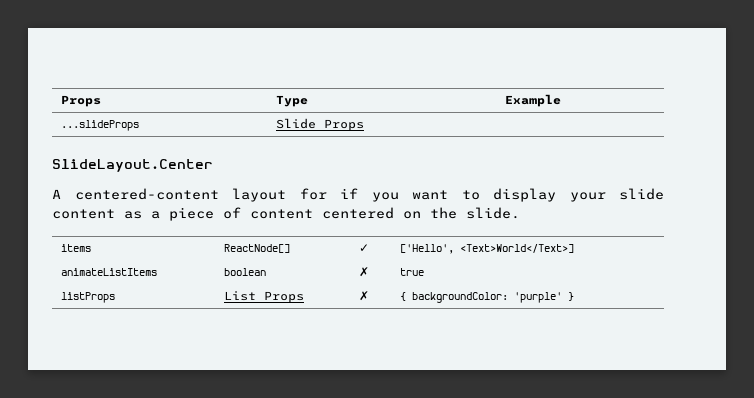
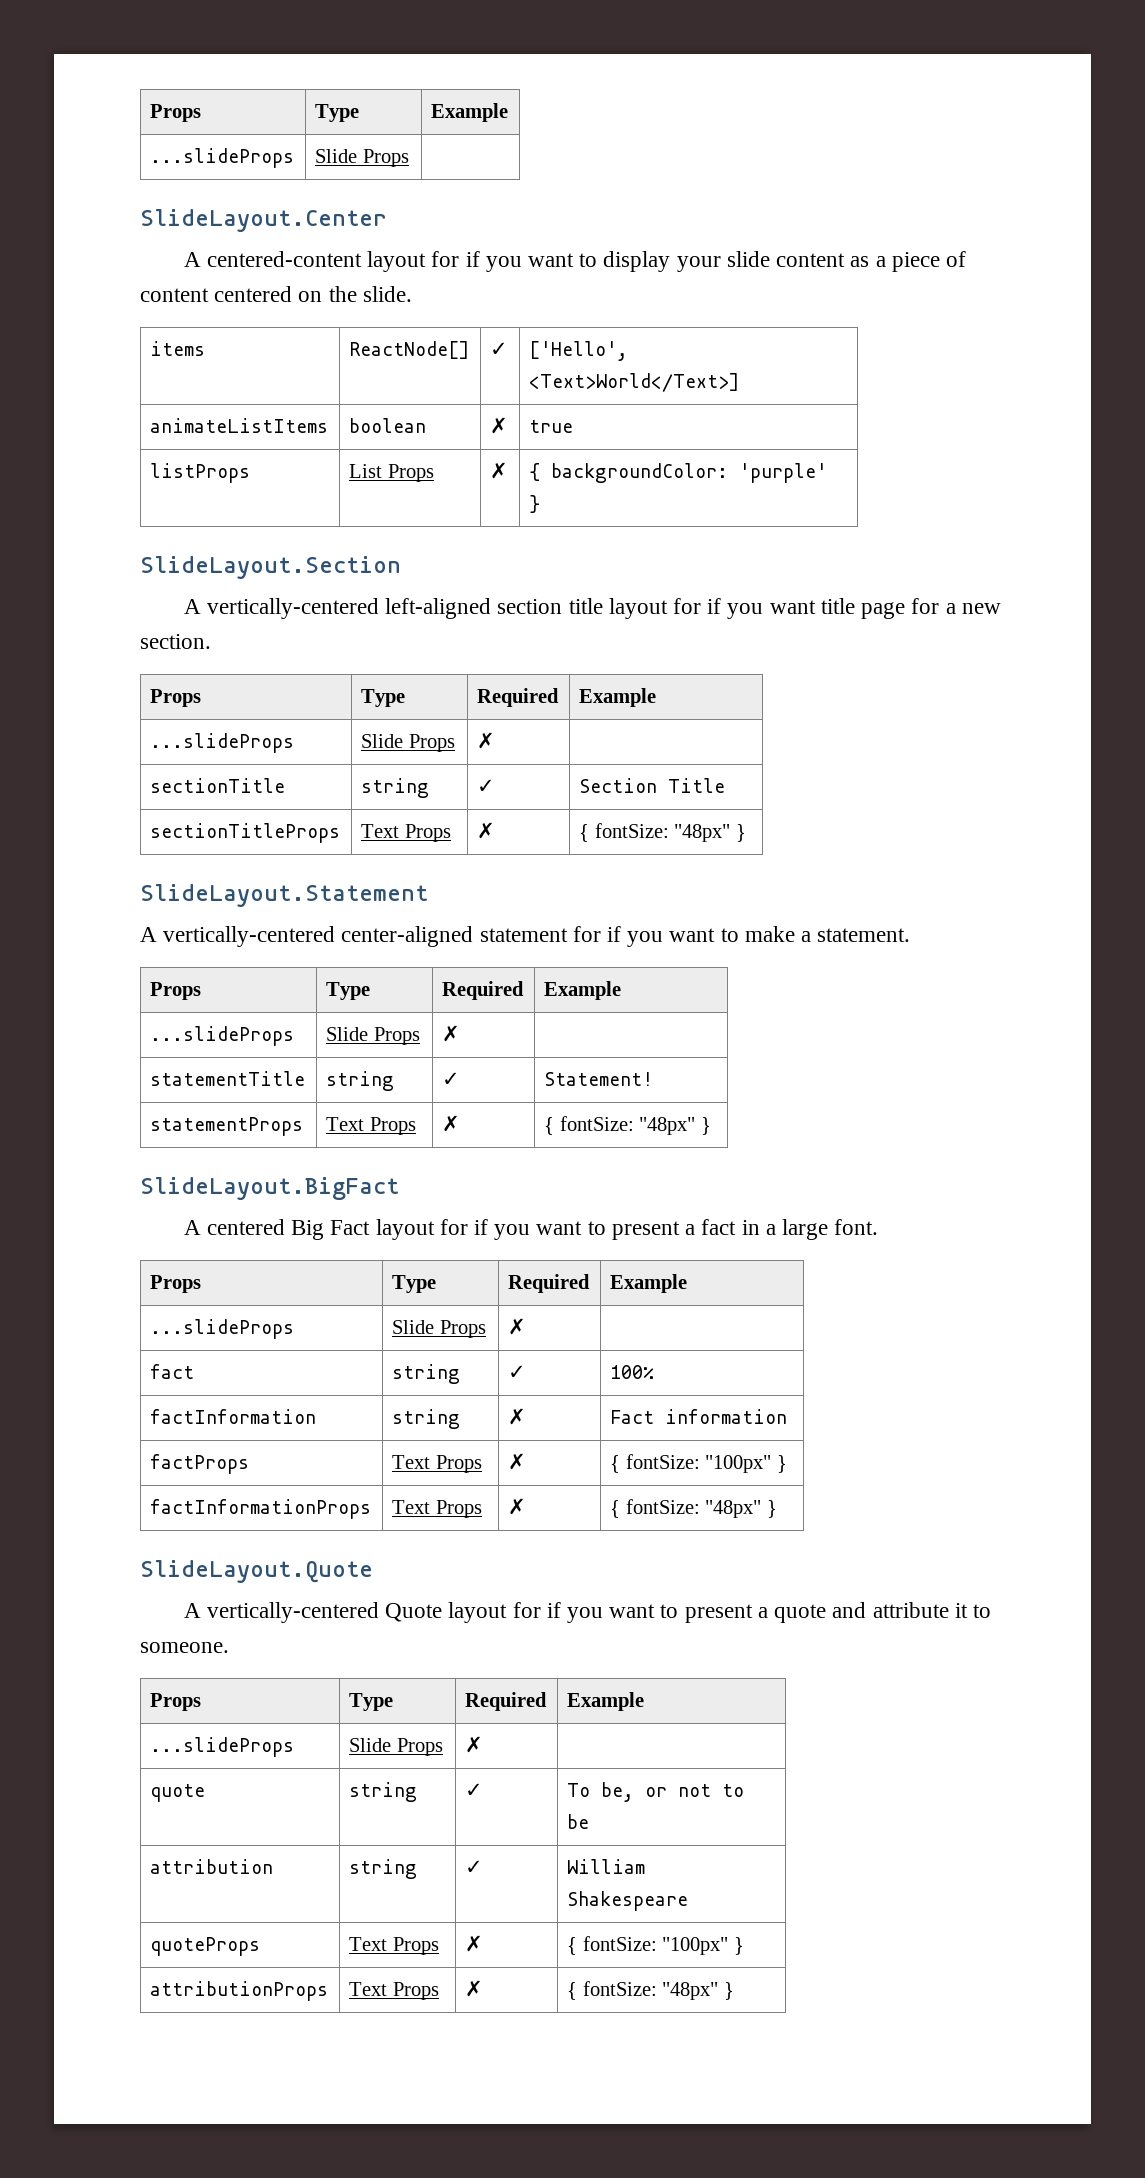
(574, 296) none -> [140,556,401,579] [183,598,1001,619] [140,634,211,649] [150,689,202,707] [361,689,406,707] [477,688,560,707] [579,688,657,707] [150,733,295,753] [361,734,455,752] [477,732,496,749] [150,778,286,793] [361,778,430,798] [477,779,496,793] [579,778,726,793] [150,823,341,843] [361,824,451,842] [477,822,496,839] [579,823,746,842] [140,884,428,907] [140,926,911,947] [150,982,202,1000] [326,982,371,1000] [442,981,525,1000] [544,981,622,1000] [150,1026,295,1046] [326,1027,420,1045] [442,1025,461,1042] [150,1071,306,1086] [326,1071,395,1091] [442,1072,461,1086] [544,1072,654,1086] [150,1117,304,1136] [326,1117,416,1135] [442,1115,461,1132] [544,1116,711,1135] [140,1177,399,1200] [183,1219,879,1240] [150,1275,202,1293] [392,1275,437,1293] [508,1274,591,1293] [610,1274,688,1293] [150,1319,295,1339] [392,1320,486,1338] [508,1318,527,1335] [150,1364,195,1379] [392,1364,461,1384] [508,1365,527,1379] [610,1365,655,1379] [150,1409,317,1424] [392,1409,461,1429] [508,1408,527,1425] [610,1409,788,1424] [150,1454,250,1474] [392,1455,482,1473] [508,1453,527,1470] [610,1454,787,1473] [150,1499,372,1519] [392,1500,482,1518] [508,1498,527,1515] [610,1499,777,1518] [140,1560,373,1583] [183,1602,991,1623] [140,1642,229,1653] [150,1693,202,1711] [349,1693,394,1711] [465,1692,548,1711] [567,1692,645,1711] [150,1737,295,1757] [349,1738,443,1756] [465,1736,484,1753] [150,1784,206,1802] [349,1782,418,1802] [465,1783,484,1797] [567,1782,745,1802] [567,1814,590,1829] [150,1859,274,1874] [349,1859,418,1879] [465,1860,484,1874] [567,1859,646,1874] [567,1891,689,1911] [150,1937,261,1956] [349,1937,439,1955] [465,1935,484,1952] [567,1936,744,1955] [150,1981,329,2001] [349,1982,439,2000] [465,1980,484,1997] [567,1981,734,2000] // SlideLayout.Section // A vertically-centered left-aligned section title layout for if you want title page for a new section. // Props | Type | Required | Example // ...slideProps | Slide Props | ✗ | // sectionTitle | string | ✓ | Section Title // sectionTitleProps | Text Props | ✗ | { fontSize: "48px" } // SlideLayout.Statement // A vertically-centered center-aligned statement for if you want to make a statement. // Props | Type | Required | Example // ...slideProps | Slide Props | ✗ | // statementTitle | string | ✓ | Statement! // statementProps | Text Props | ✗ | { fontSize: "48px" } // SlideLayout.BigFact // A centered Big Fact layout for if you want to present a fact in a large font. // Props | Type | Required | Example // ...slideProps | Slide Props | ✗ | // fact | string | ✓ | 100% // factInformation | string | ✗ | Fact information // factProps | Text Props | ✗ | { fontSize: "100px" } // factInformationProps | Text Props | ✗ | { fontSize: "48px" } // SlideLayout.Quote // A vertically-centered Quote layout for if you want to present a quote and attribute it to someone. // Props | Type | Required | Example // ...slideProps | Slide Props | ✗ | // quote | string | ✓ | To be, or not to be // attribution | string | ✓ | William Shakespeare // quoteProps | Text Props | ✗ | { fontSize: "100px" } // attributionProps | Text Props | ✗ | { fontSize: "48px" }

